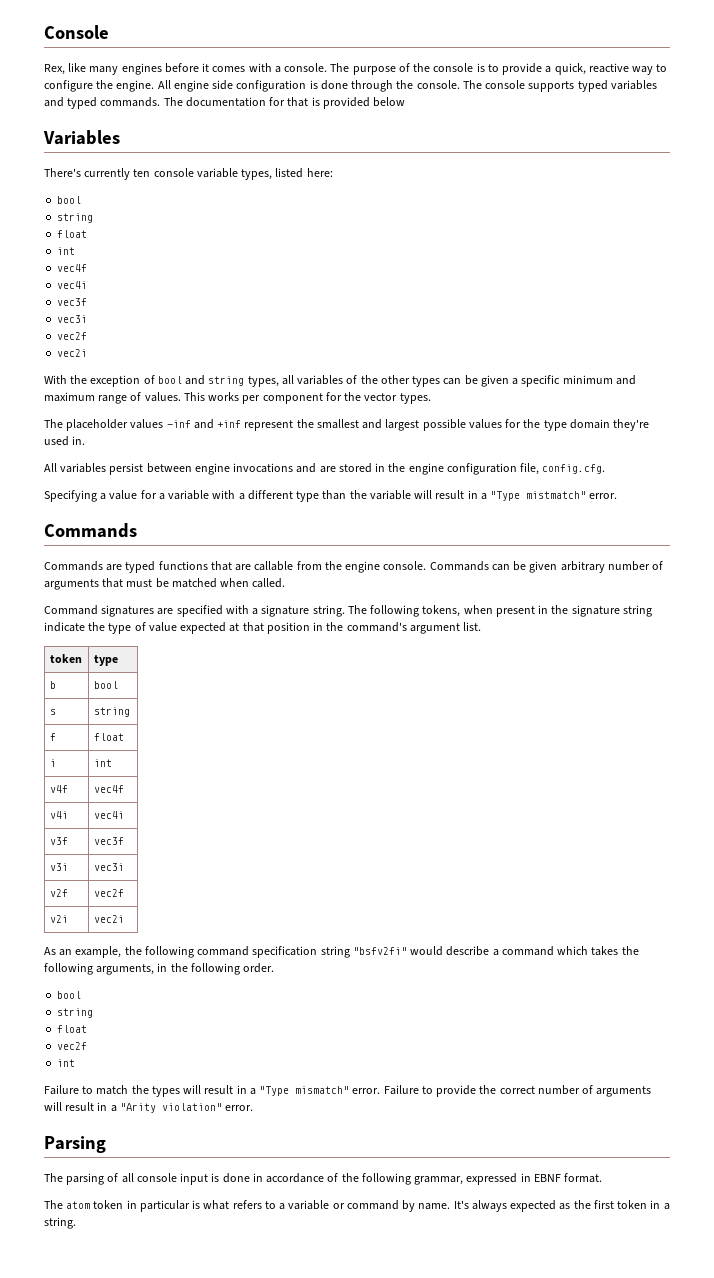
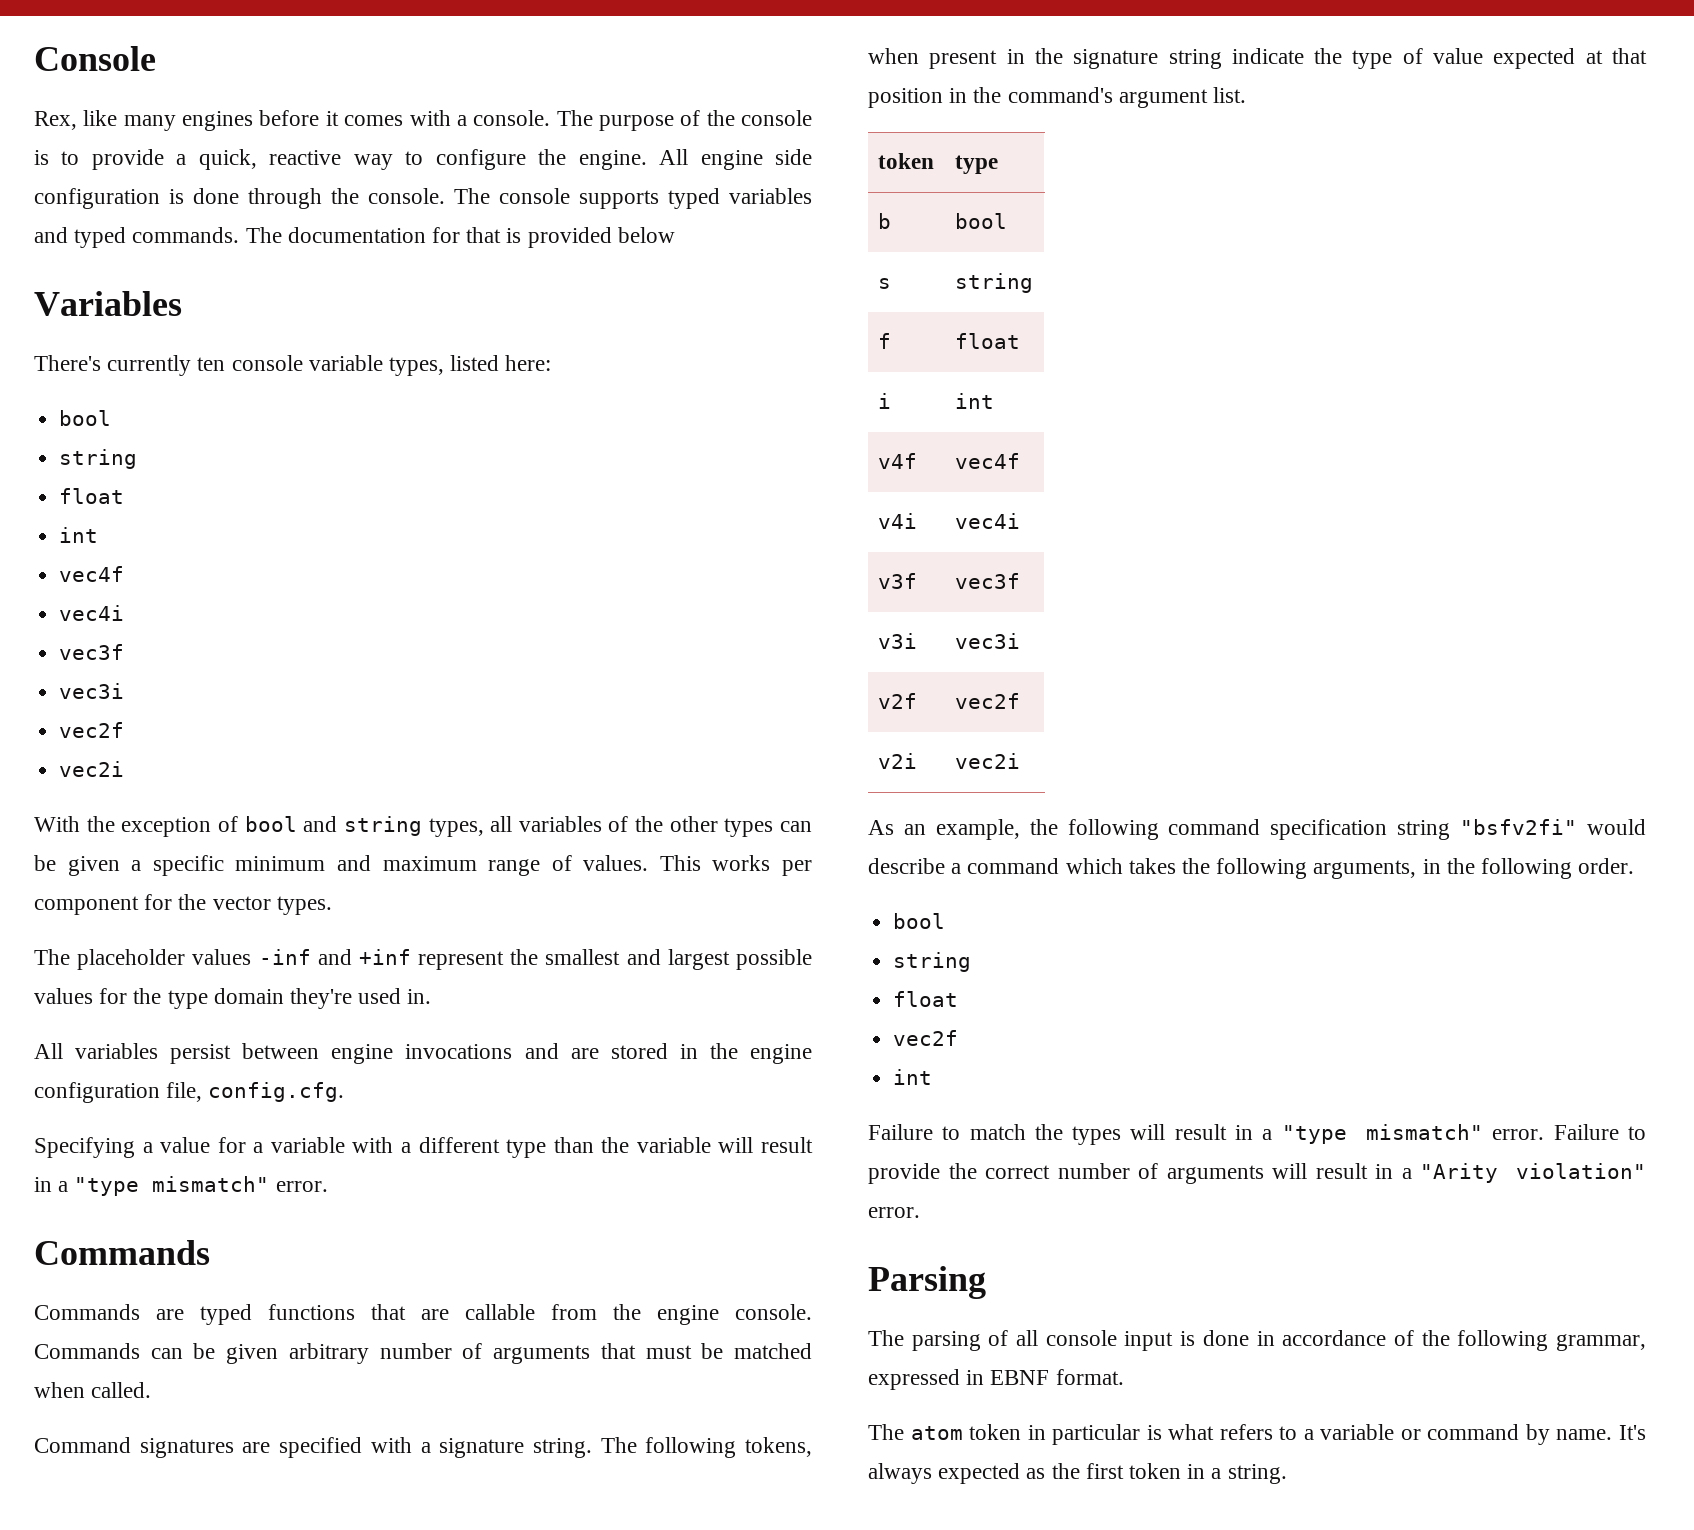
[490,491,587,501] "Type mistmatch" -> [74,1176,270,1196] "type mismatch"
[259,1086,290,1096] "Type -> [1281,1125,1347,1144] "type

